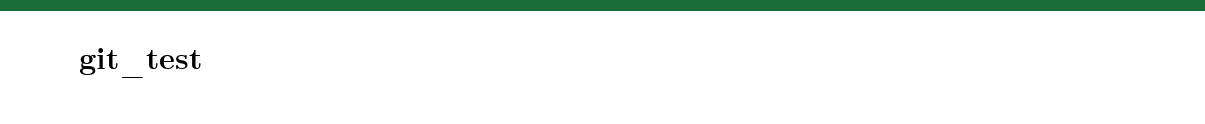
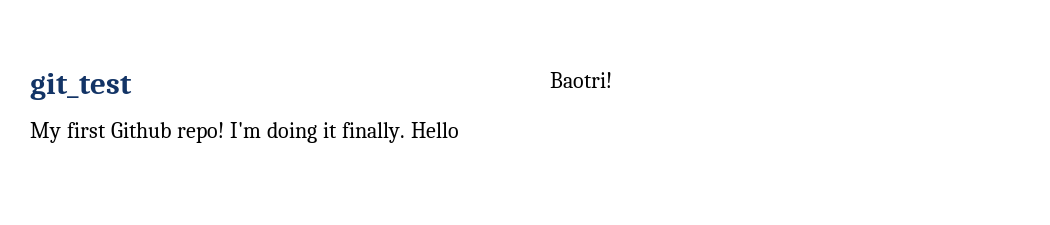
(202, 63) none -> [30,122,459,143] [550,72,612,88] // My first Github repo! I'm doing it finally. Hello Baotri!

